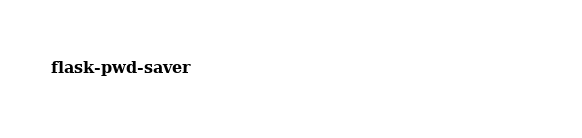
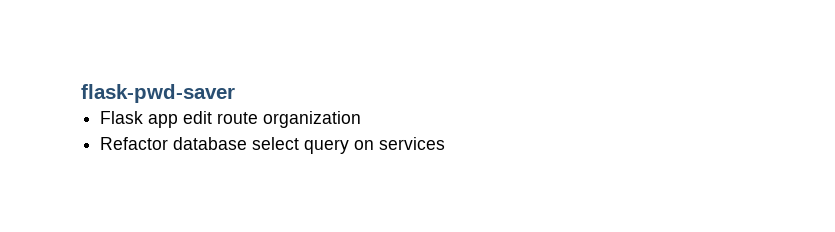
(191, 68) none -> [100,111,362,128] [100,137,446,154] // Flask app edit route organization // Refactor database select query on services

